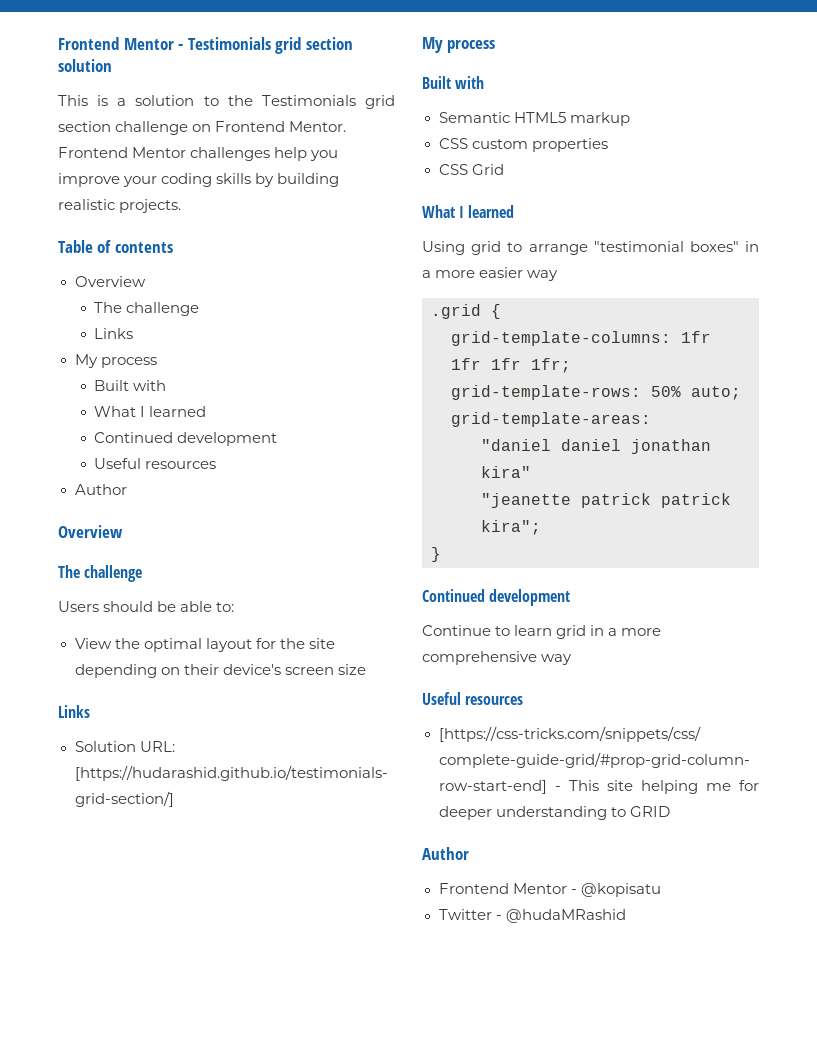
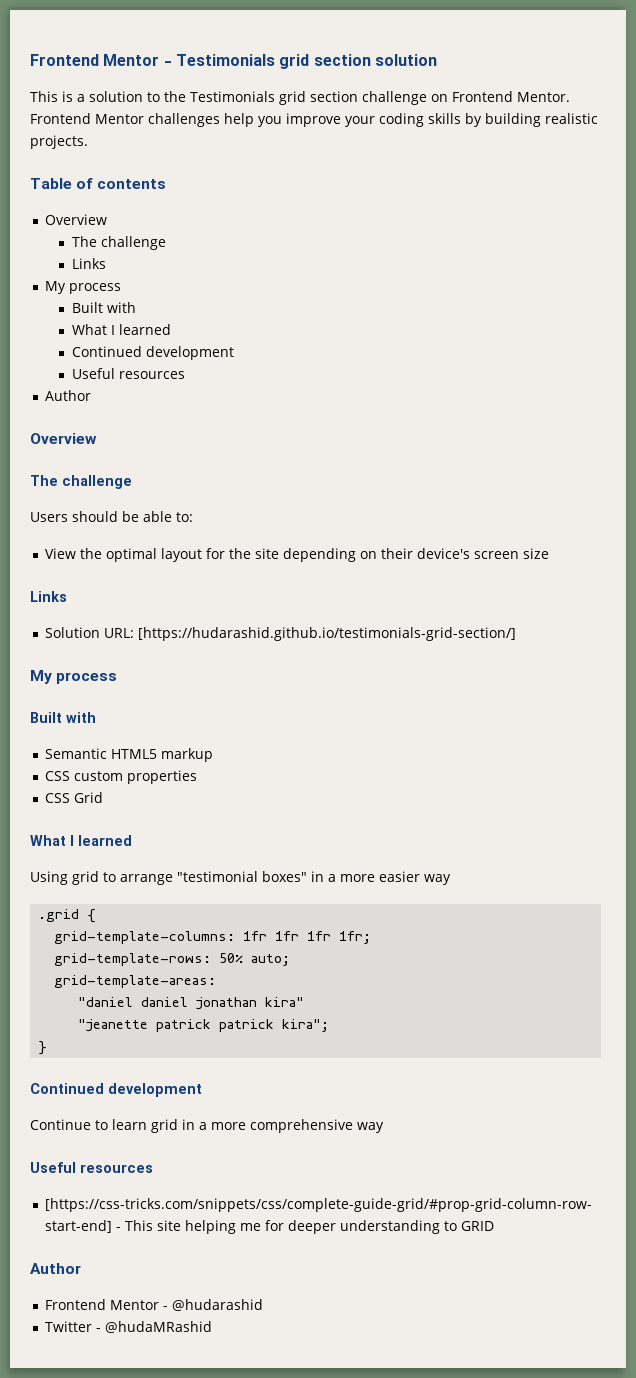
[580,883,661,897] @kopisatu -> [172,1299,264,1311] @hudarashid

